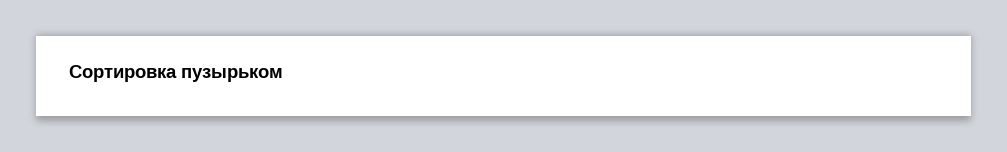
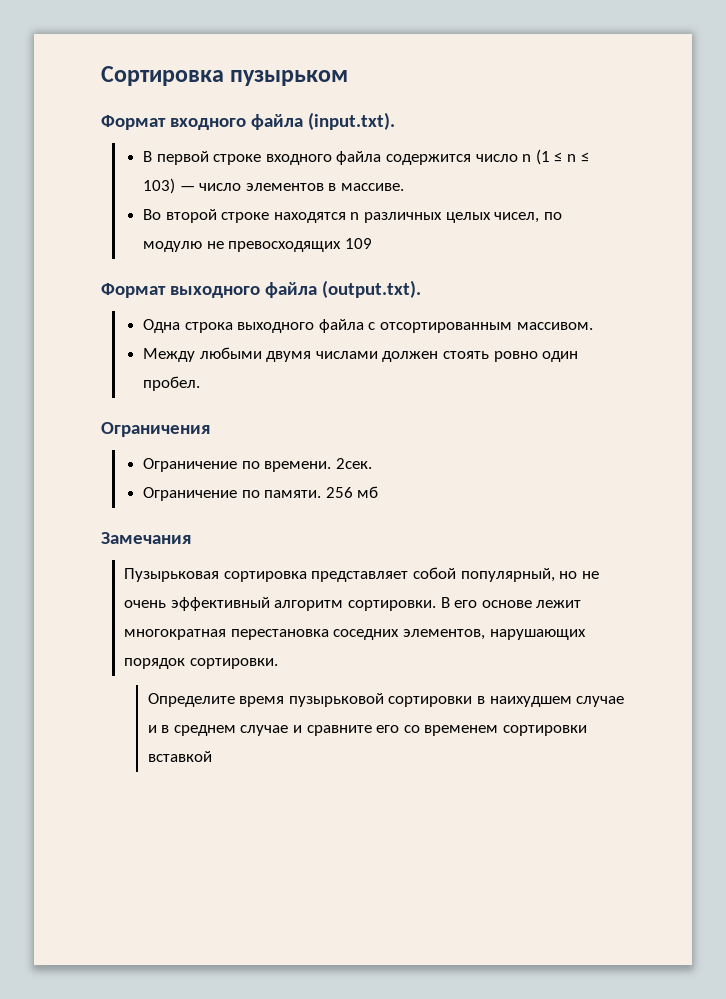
(283, 75) none -> [101,112,396,130] [143,149,589,165] [143,178,404,194] [143,209,562,223] [143,238,372,252] [101,280,422,298] [143,319,593,333] [143,347,579,362] [143,376,201,391] [101,422,210,437] [143,458,372,472] [143,486,379,501] [101,532,191,544] [124,567,599,582] [124,597,582,611] [124,629,586,640] [124,658,278,669] [147,693,625,707] [147,725,587,736] [147,751,212,762] // Формат входного файла (input.txt). // В первой строке входного файла содержится число n (1 ≤ n ≤ 103) — число элементов в массиве. // Во второй строке находятся n различных целых чисел, по модулю не превосходящих 109 // Формат выходного файла (output.txt). // Одна строка выходного файла с отсортированным массивом. // Между любыми двумя числами должен стоять ровно один пробел. // Ограничения // Ограничение по времени. 2сек. // Ограничение по памяти. 256 мб // Замечания // Пузырьковая сортировка представляет собой популярный, но не очень эффективный алгоритм сортировки. В его основе лежит многократная перестановка соседних элементов, нарушающих порядок сортировки. // Определите время пузырьковой сортировки в наихудшем случае и в среднем случае и сравните его со временем сортировки вставкой

